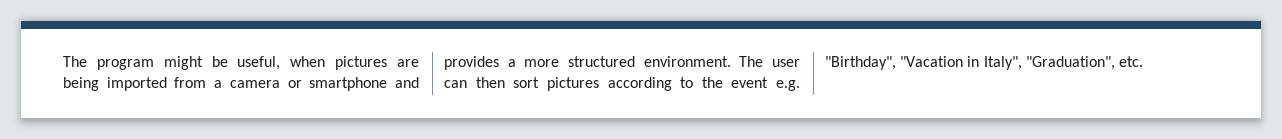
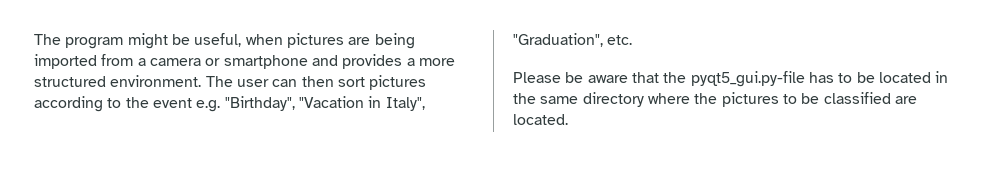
(1143, 61) none -> [513,71,949,87] [513,92,917,107] [513,114,568,125] // Please be aware that the pyqt5_gui.py-file has to be located in the same directory where the pictures to be classified are located.

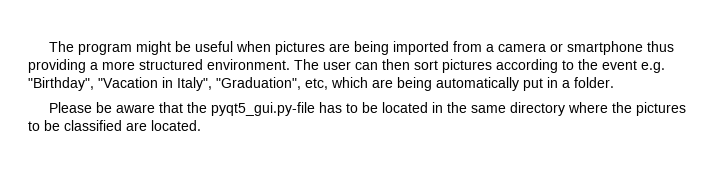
[194,33,242,47] useful, -> [194,41,233,52] useful
[311,54,403,69] and provides -> [646,41,674,52] [28,59,86,73] thus providing
[607,35,633,45] etc. -> [305,77,614,91] etc, which are being automatically put in a folder.

